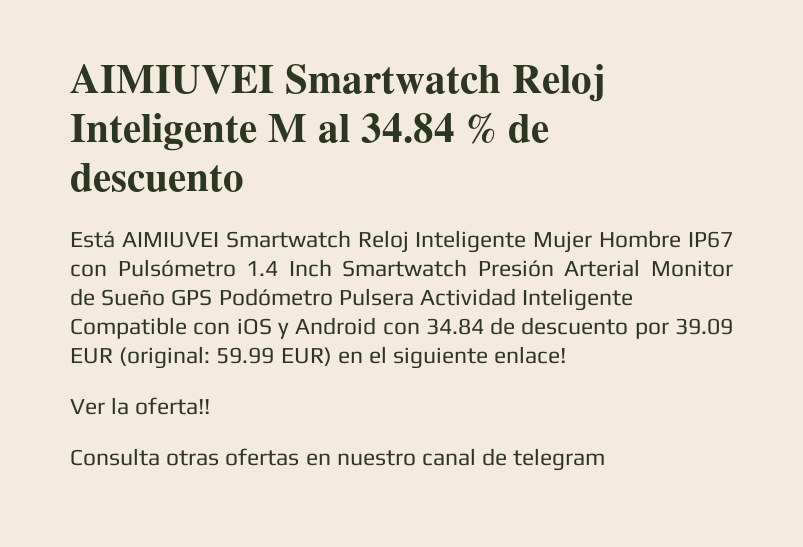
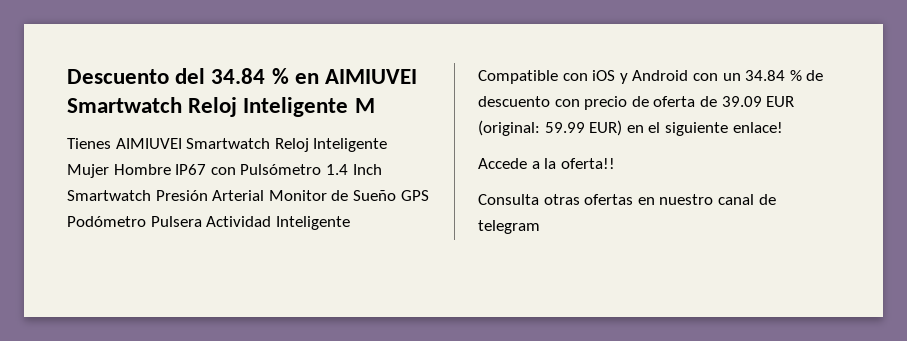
(70, 79) none -> [67,68,319,84] Descuento del 34.84 % en
[318,113,550,144] [70,163,244,192] [70,231,115,248] al 34.84 % de descuento // Está -> [67,138,111,149] // Tienes
[425,317,669,339] 34.84 de descuento por -> [722,70,824,81] [478,96,717,110] un 34.84 % de descuento con precio de oferta de
[70,399,105,415] Ver -> [478,158,540,169] Accede a

